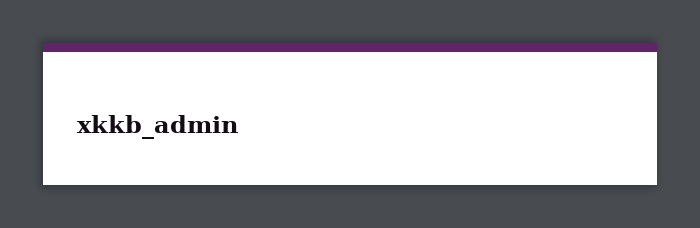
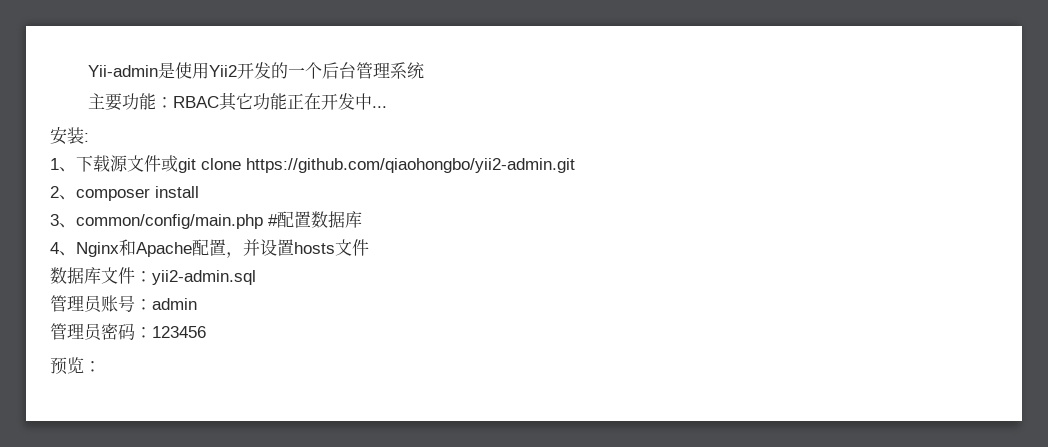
[77,115,238,139] xkkb_admin -> [88,62,425,79] [88,92,388,111] [50,127,89,145] [50,155,575,173] [50,186,199,201] [50,211,362,229] [50,239,369,258] [50,267,256,285] [50,295,197,313] [50,323,206,341] [50,357,101,375] Yii-admin是使用Yii2开发的一个后台管理系统 // 主要功能：RBAC其它功能正在开发中... // 安装: // 1、下载源文件或git clone https://github.com/qiaohongbo/yii2-admin.git // 2、composer install // 3、common/config/main.php #配置数据库 // 4、Nginx和Apache配置，并设置hosts文件 // 数据库文件：yii2-admin.sql // 管理员账号：admin // 管理员密码：123456 // 预览：

